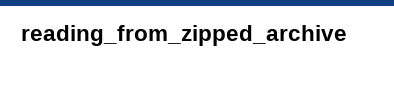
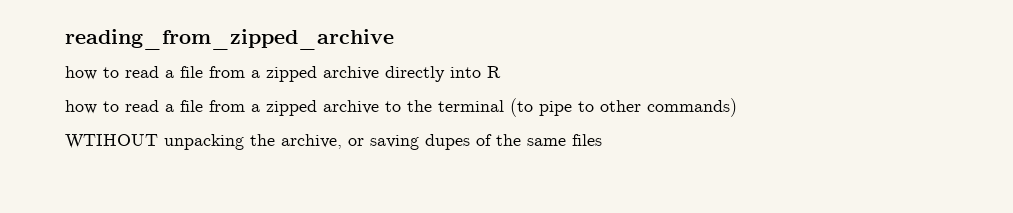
(347, 35) none -> [65,66,501,82] [65,98,737,117] [65,134,602,150] // how to read a file from a zipped archive directly into R // how to read a file from a zipped archive to the terminal (to pipe to other commands) // WTIHOUT unpacking the archive, or saving dupes of the same files

